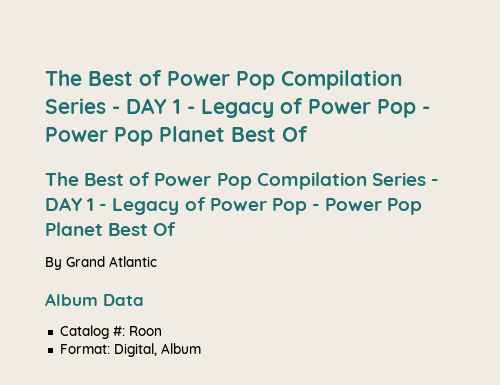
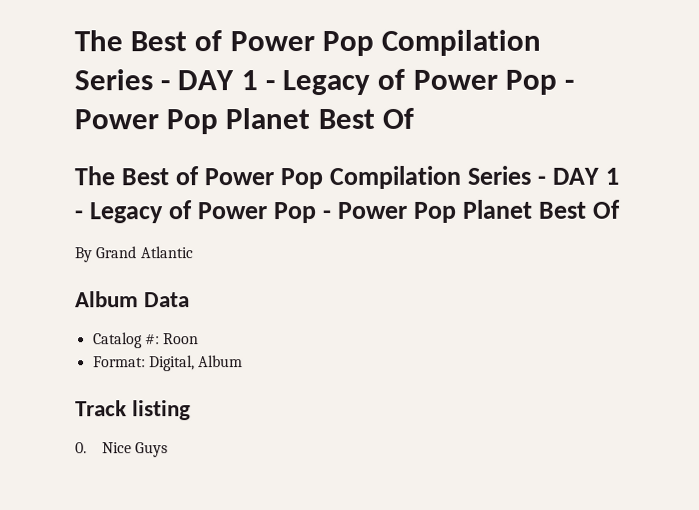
(201, 348) none -> [75,400,192,421] [75,442,169,458] // Track listing // 0. Nice Guys

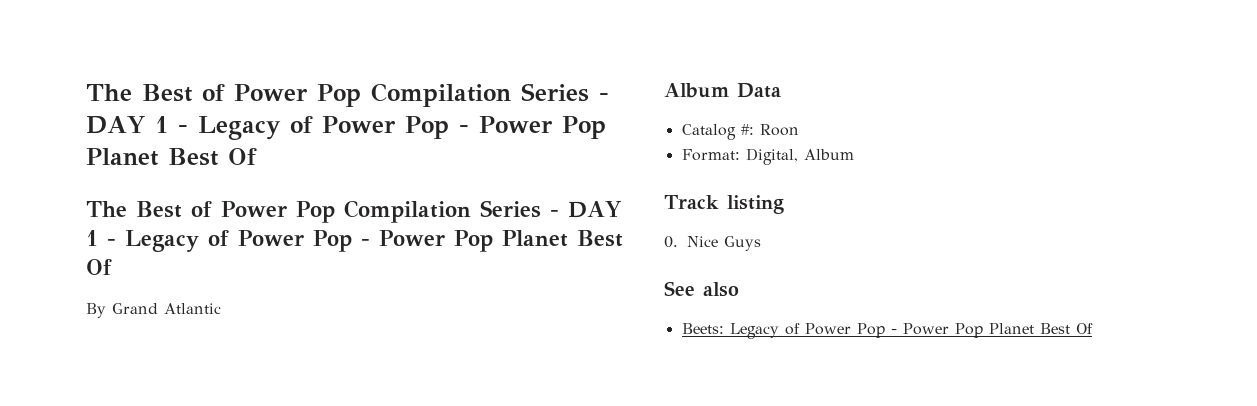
(169, 450) none -> [664,281,739,297] [681,323,1093,339] // See also // Beets: Legacy of Power Pop - Power Pop Planet Best Of

